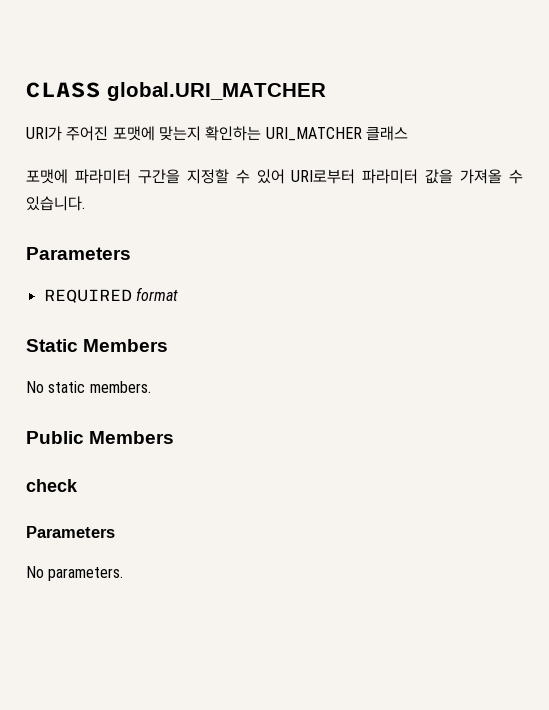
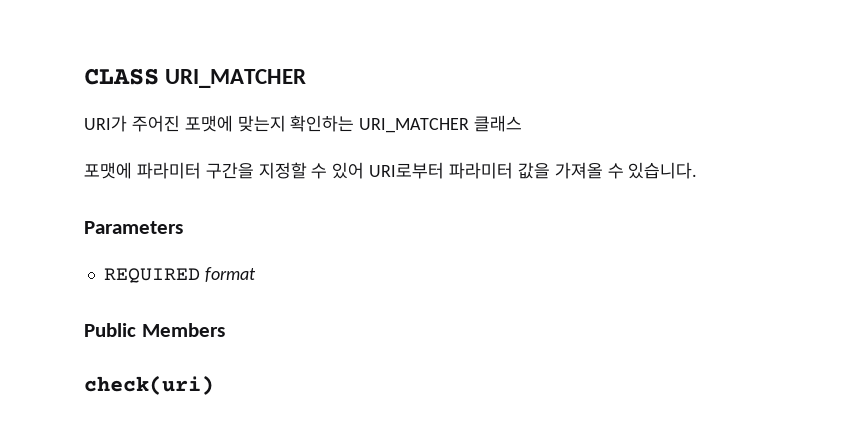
[107,82,326,101] global.URI_MATCHER -> [165,69,307,88] URI_MATCHER
[26,339,169,352] [26,381,151,393] [26,431,175,444] [26,479,78,492] [26,526,115,538] [26,566,124,581] Static Members // No static members. // Public Members // check // Parameters // No parameters. -> [84,323,225,337] [84,375,214,395] Public Members // check(uri)

